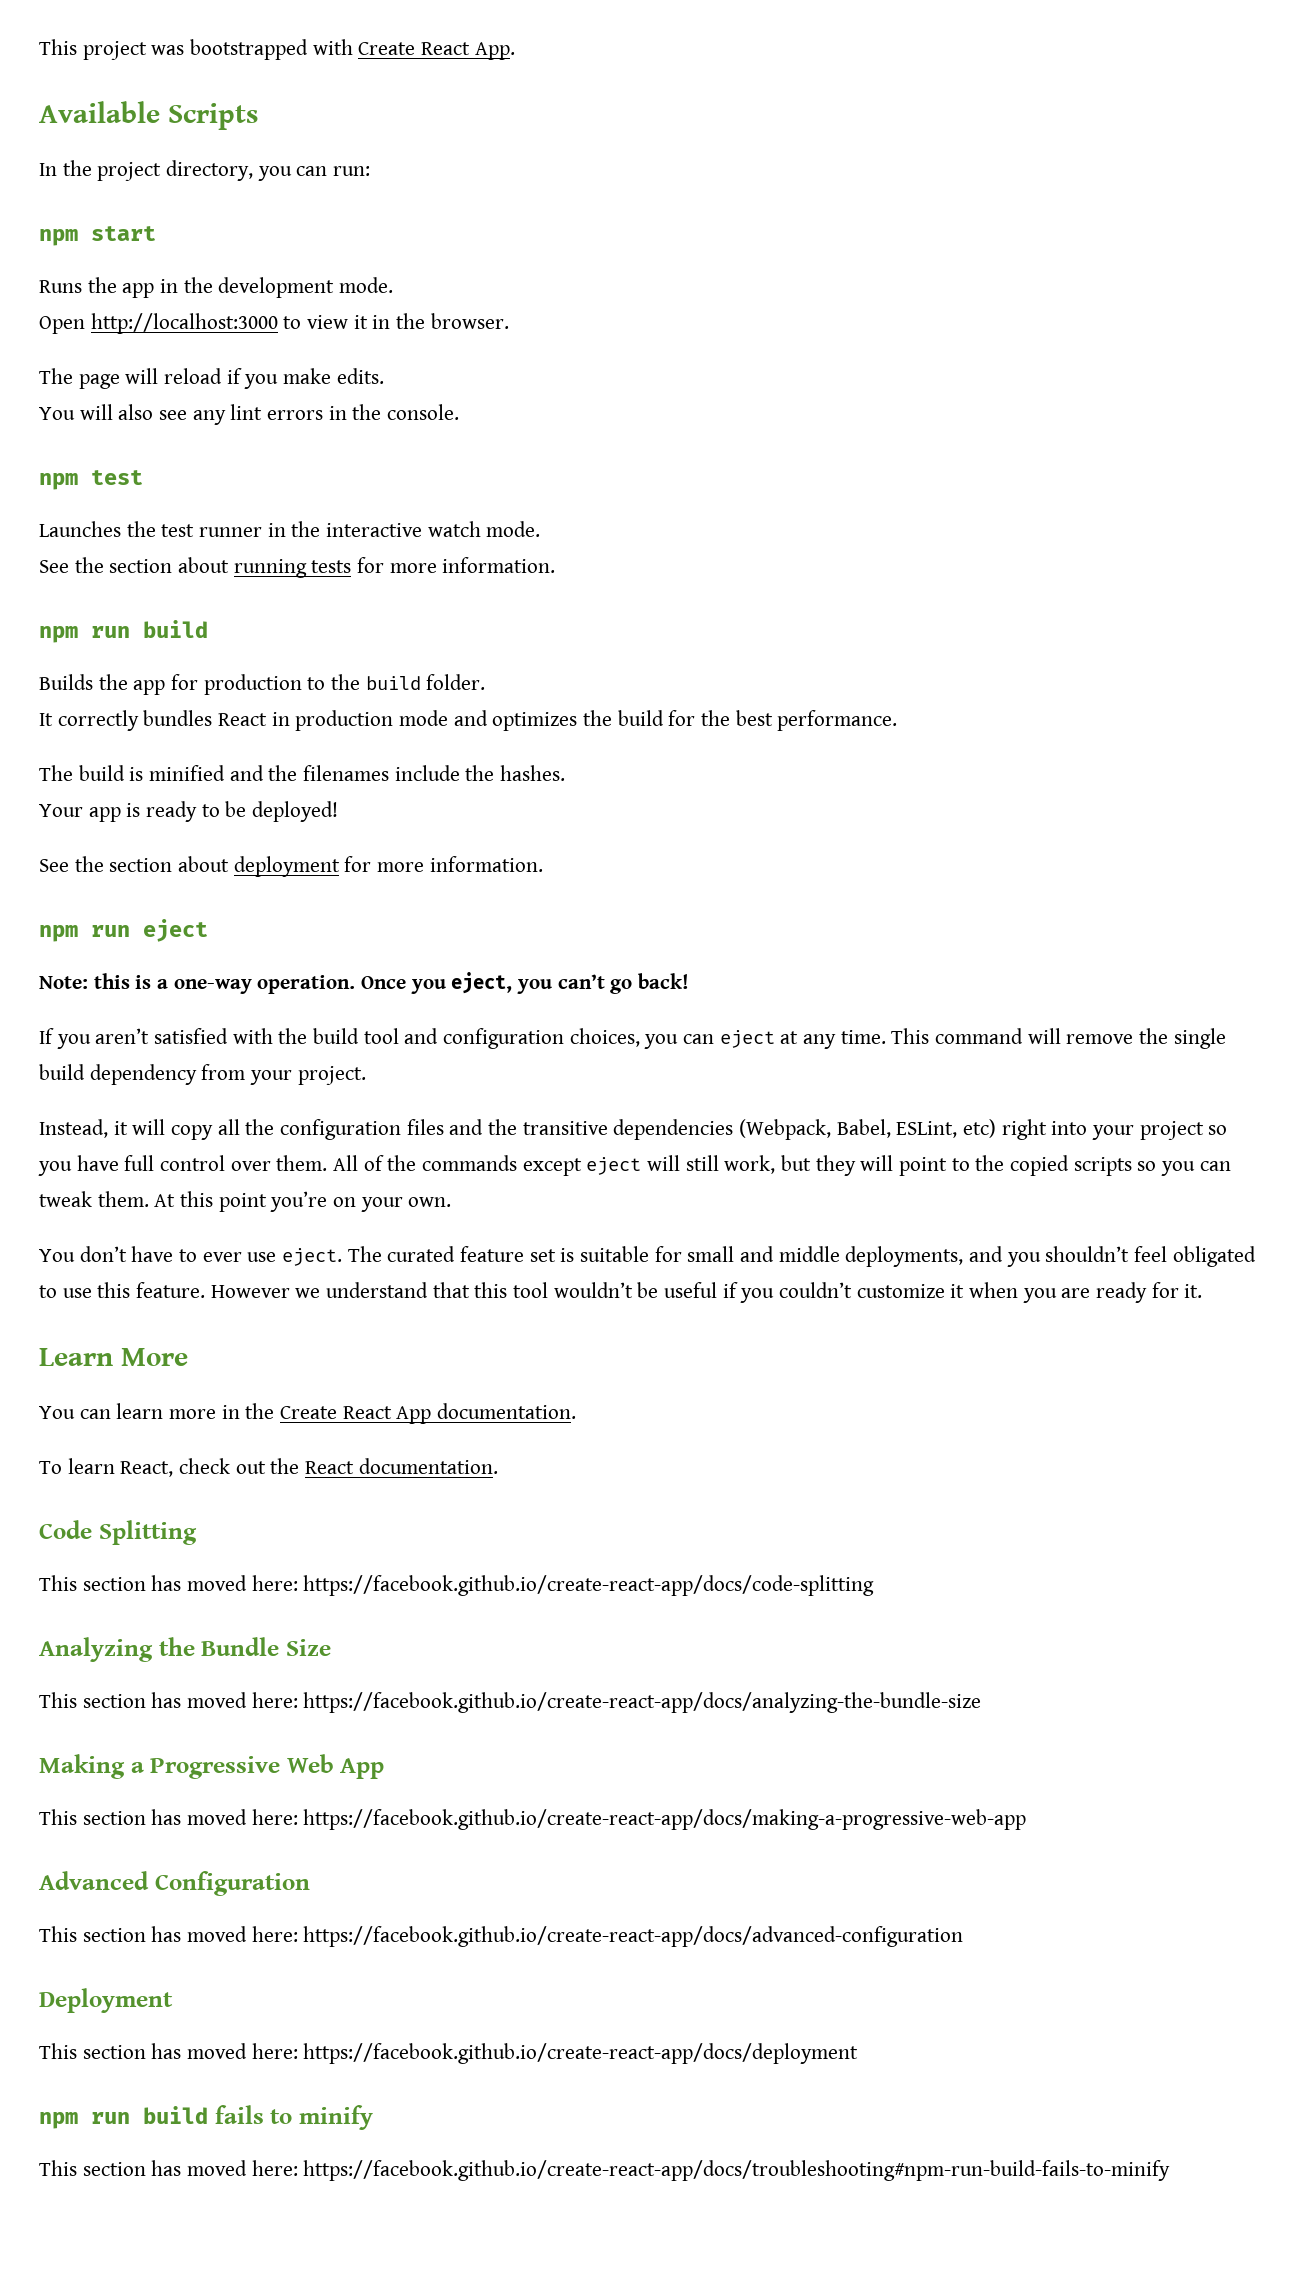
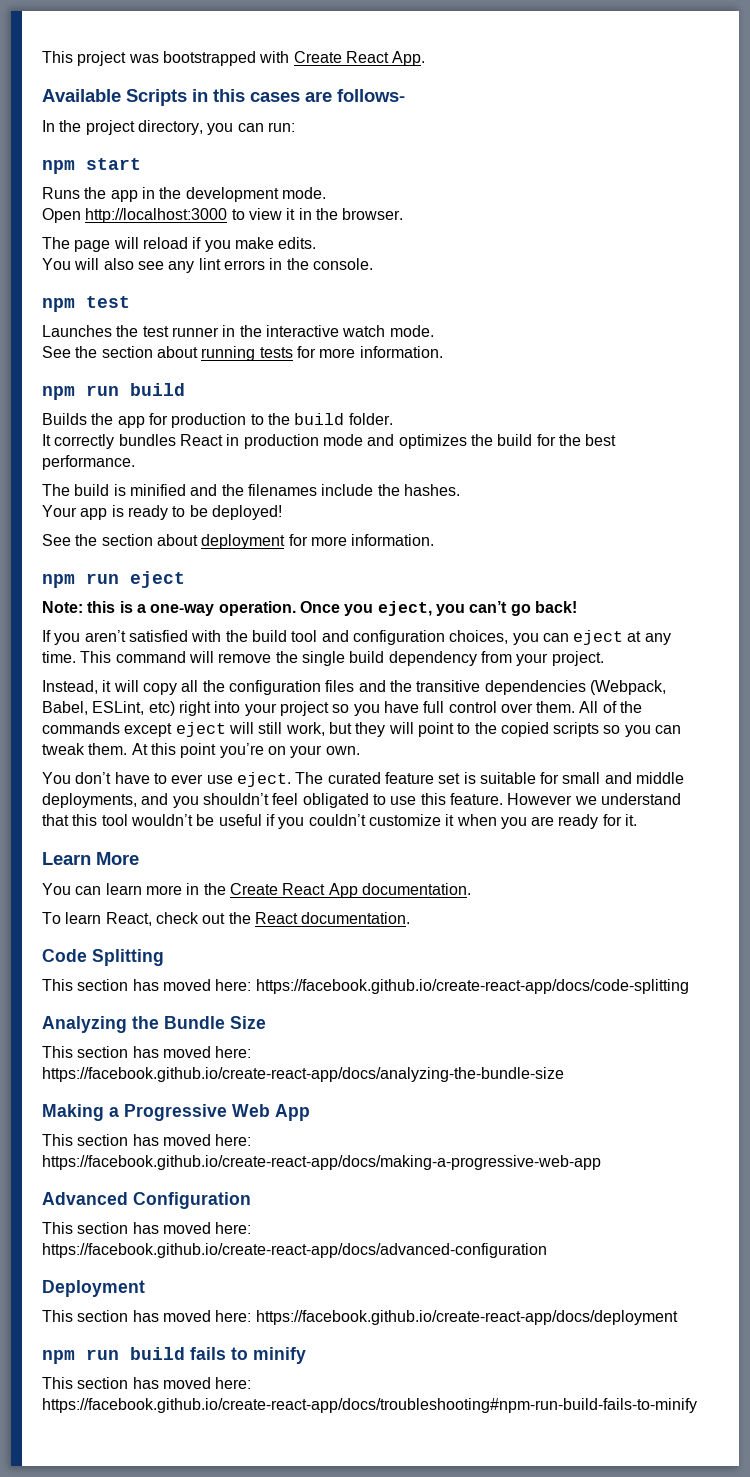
(258, 116) none -> [192,89,405,102] in this cases are follows-

